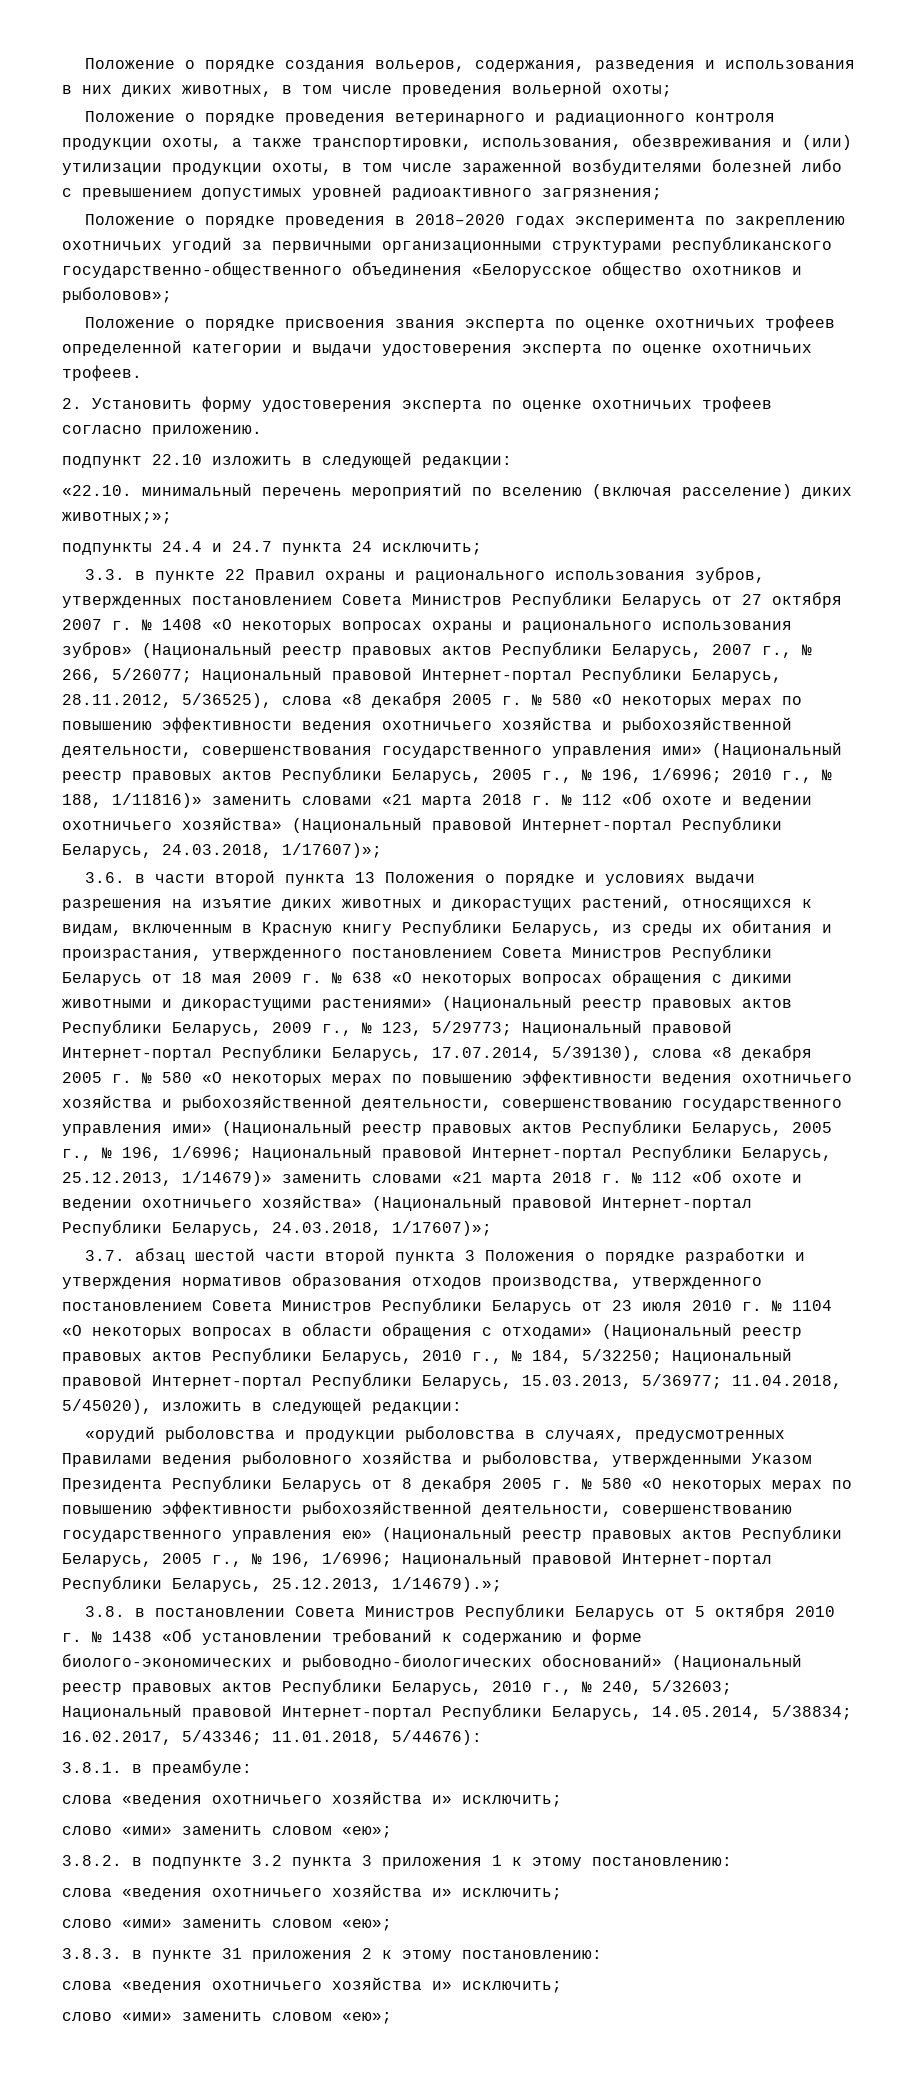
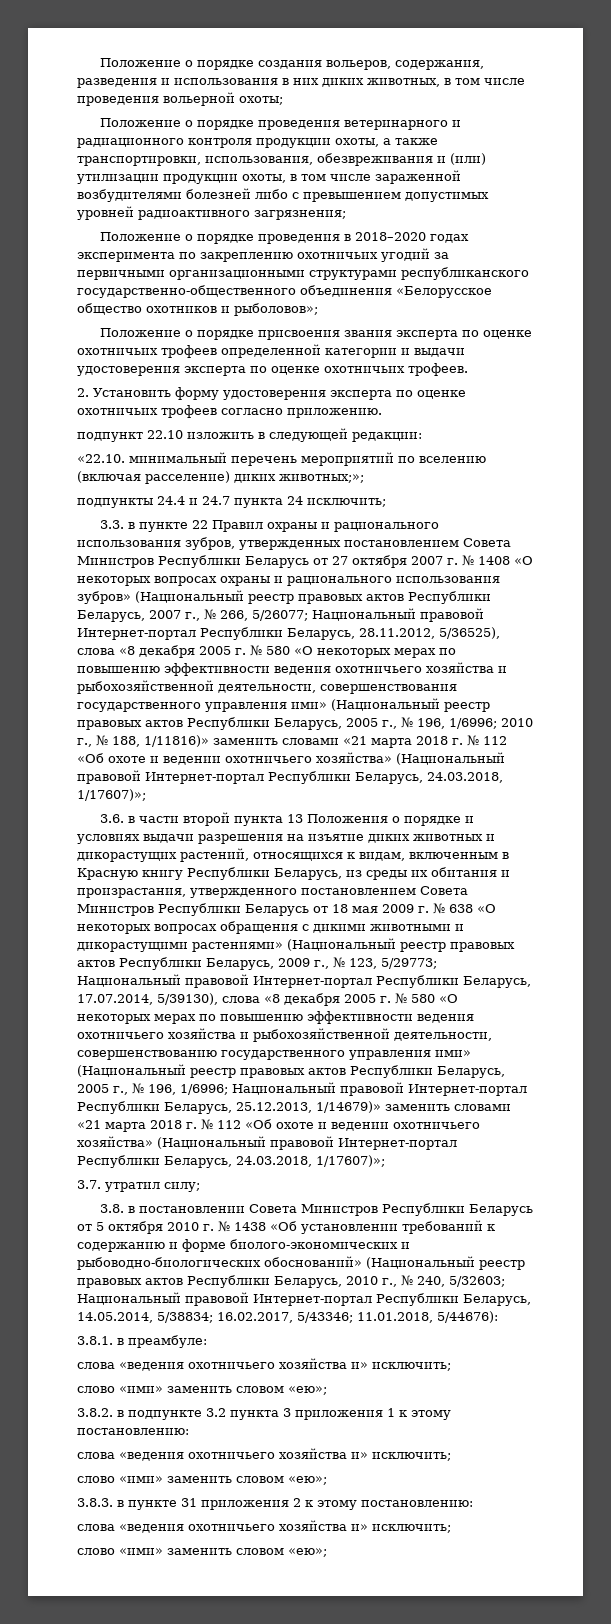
[135,1248,806,1264] [62,1273,762,1289] [62,1298,832,1314] [62,1323,802,1339] [62,1348,792,1364] [62,1373,842,1389] [62,1398,462,1414] [85,1426,786,1442] [62,1451,812,1467] [62,1476,852,1492] [62,1501,792,1517] [62,1526,842,1542] [62,1551,772,1567] [62,1576,502,1592] абзац шестой части второй пункта 3 Положения о порядке разработки и утверждения нормативов образования отходов производства, утвержденного постановлением Совета Министров Республики Беларусь от 23 июля 2010 г. № 1104 «О некоторых вопросах в области обращения с отходами» (Национальный реестр правовых актов Республики Беларусь, 2010 г., № 184, 5/32250; Национальный правовой Интернет-портал Республики Беларусь, 15.03.2013, 5/36977; 11.04.2018, 5/45020), изложить в следующей редакции: // «орудий рыболовства и продукции рыболовства в случаях, предусмотренных Правилами ведения рыболовного хозяйства и рыболовства, утвержденными Указом Президента Республики Беларусь от 8 декабря 2005 г. № 580 «О некоторых мерах по повышению эффективности рыбохозяйственной деятельности, совершенствованию государственного управления ею» (Национальный реестр правовых актов Республики Беларусь, 2005 г., № 196, 1/6996; Национальный правовой Интернет-портал Республики Беларусь, 25.12.2013, 1/14679).»; -> [105,1182,200,1192] утратил силу;

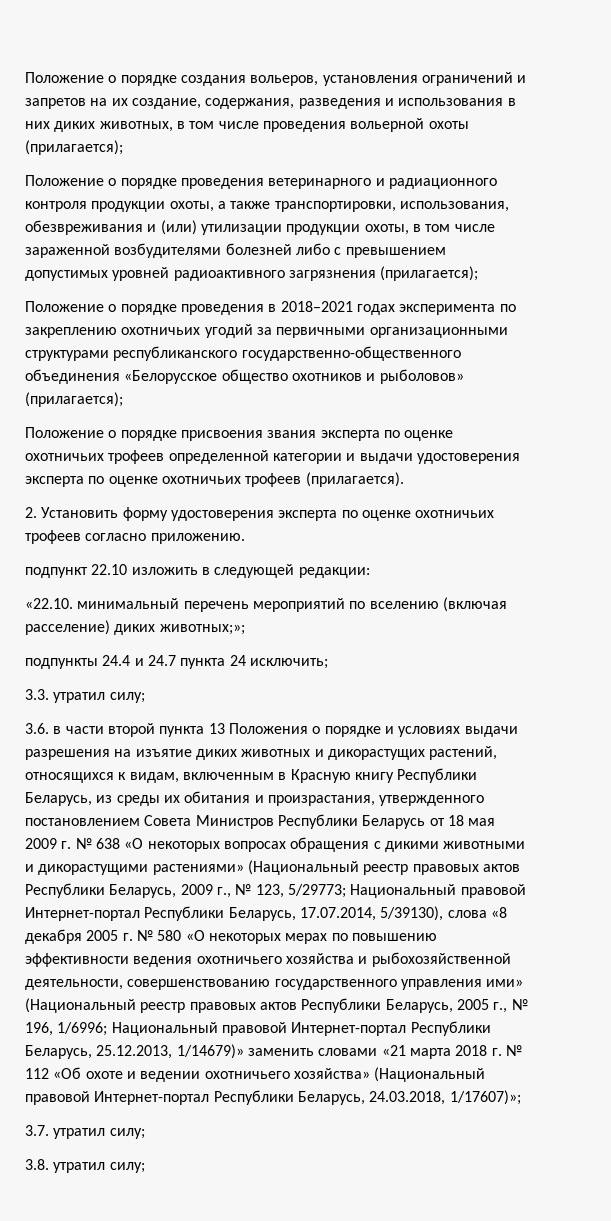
(392, 65) none -> [322,72,527,86] [25,98,201,109] установления ограничений и запретов на их создание,
[239,96,283,105] охоты; -> [428,121,469,129] [25,140,123,155] охоты (прилагается);
[254,210,346,220] загрязнения; -> [288,266,479,281] загрязнения (прилагается);
[355,232,427,241] 2018–2020 -> [280,301,353,312] 2018–2021
[234,303,318,316] рыболовов»; -> [379,369,464,384] [25,392,123,407] рыболовов» (прилагается);
[408,363,468,376] трофеев. -> [245,472,404,487] трофеев (прилагается).
[128,520,440,532] [77,537,511,550] [77,555,533,568] [77,576,500,586] [77,590,491,604] [77,608,484,622] [77,627,500,640] [77,645,456,658] [77,662,507,676] [77,680,457,694] [77,698,490,712] [77,717,533,730] [77,735,507,748] [77,752,505,765] [77,770,503,784] [77,789,146,801] в пункте 22 Правил охраны и рационального использования зубров, утвержденных постановлением Совета Министров Республики Беларусь от 27 октября 2007 г. № 1408 «О некоторых вопросах охраны и рационального использования зубров» (Национальный реестр правовых актов Республики Беларусь, 2007 г., № 266, 5/26077; Национальный правовой Интернет-портал Республики Беларусь, 28.11.2012, 5/36525), слова «8 декабря 2005 г. № 580 «О некоторых мерах по повышению эффективности ведения охотничьего хозяйства и рыбохозяйственной деятельности, совершенствования государственного управления ими» (Национальный реестр правовых актов Республики Беларусь, 2005 г., № 196, 1/6996; 2010 г., № 188, 1/11816)» заменить словами «21 марта 2018 г. № 112 «Об охоте и ведении охотничьего хозяйства» (Национальный правовой Интернет-портал Республики Беларусь, 24.03.2018, 1/17607)»; -> [53,692,145,703] утратил силу;
[128,1203,534,1216] [77,1220,495,1234] [77,1239,410,1252] [77,1256,525,1270] [77,1275,505,1288] [77,1292,531,1306] [77,1311,498,1323] [77,1335,207,1348] [77,1358,451,1371] [77,1386,327,1395] [77,1408,451,1420] [77,1428,189,1435] [77,1448,451,1461] [77,1476,327,1485] [77,1498,473,1510] [77,1520,451,1533] [77,1548,327,1557] в постановлении Совета Министров Республики Беларусь от 5 октября 2010 г. № 1438 «Об установлении требований к содержанию и форме биолого-экономических и рыбоводно-биологических обоснований» (Национальный реестр правовых актов Республики Беларусь, 2010 г., № 240, 5/32603; Национальный правовой Интернет-портал Республики Беларусь, 14.05.2014, 5/38834; 16.02.2017, 5/43346; 11.01.2018, 5/44676): // 3.8.1. в преамбуле: // слова «ведения охотничьего хозяйства и» исключить; // слово «ими» заменить словом «ею»; // 3.8.2. в подпункте 3.2 пункта 3 приложения 1 к этому постановлению: // слова «ведения охотничьего хозяйства и» исключить; // слово «ими» заменить словом «ею»; // 3.8.3. в пункте 31 приложения 2 к этому постановлению: // слова «ведения охотничьего хозяйства и» исключить; // слово «ими» заменить словом «ею»; -> [53,1162,145,1173] утратил силу;

